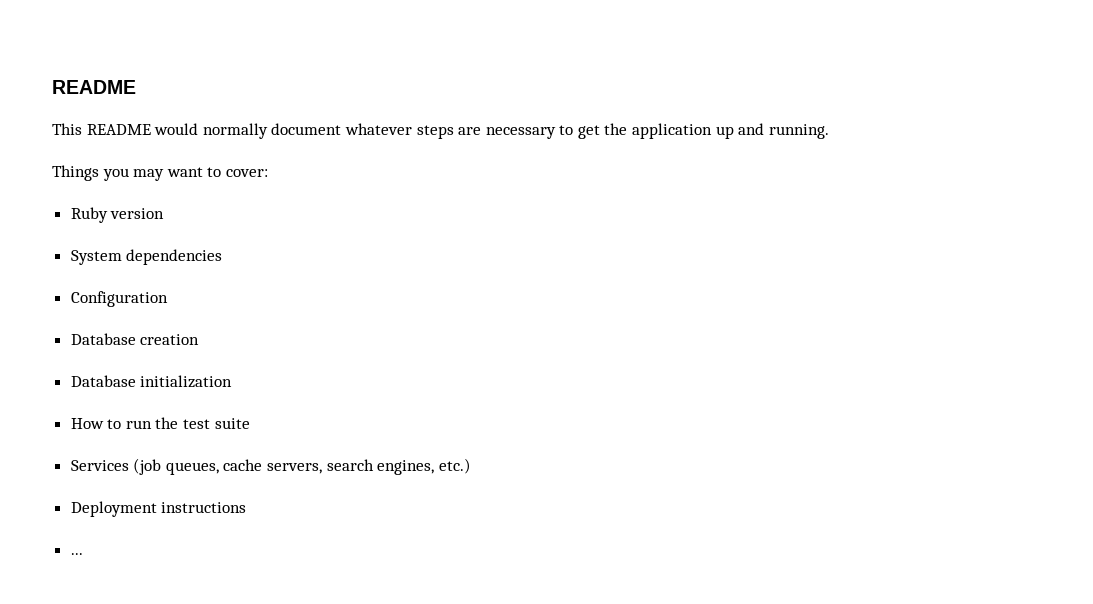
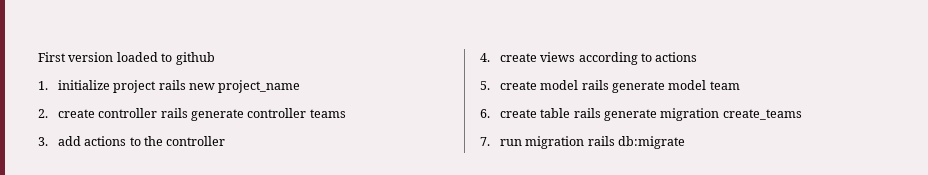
[52,80,136,94] [52,123,829,139] [52,165,268,181] [70,207,165,223] [70,249,223,265] [70,291,168,307] [70,333,200,345] [70,375,233,388] [70,417,250,429] [70,458,471,475] [70,501,247,517] [70,553,83,555] README // This README would normally document whatever steps are necessary to get the application up and running. // Things you may want to cover: // Ruby version // System dependencies // Configuration // Database creation // Database initialization // How to run the test suite // Services (job queues, cache servers, search engines, etc.) // Deployment instructions // ... -> [38,52,215,65] [38,80,301,93] [38,108,346,121] [38,136,226,146] [480,52,698,65] [480,80,740,93] [480,108,802,121] [480,136,686,149] First version loaded to github // 1. initialize project rails new project_name // 2. create controller rails generate controller teams // 3. add actions to the controller // 4. create views according to actions // 5. create model rails generate model team // 6. create table rails generate migration create_teams // 7. run migration rails db:migrate

